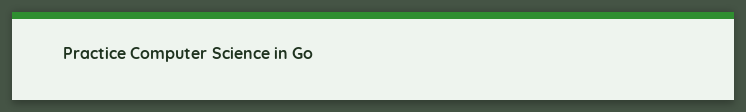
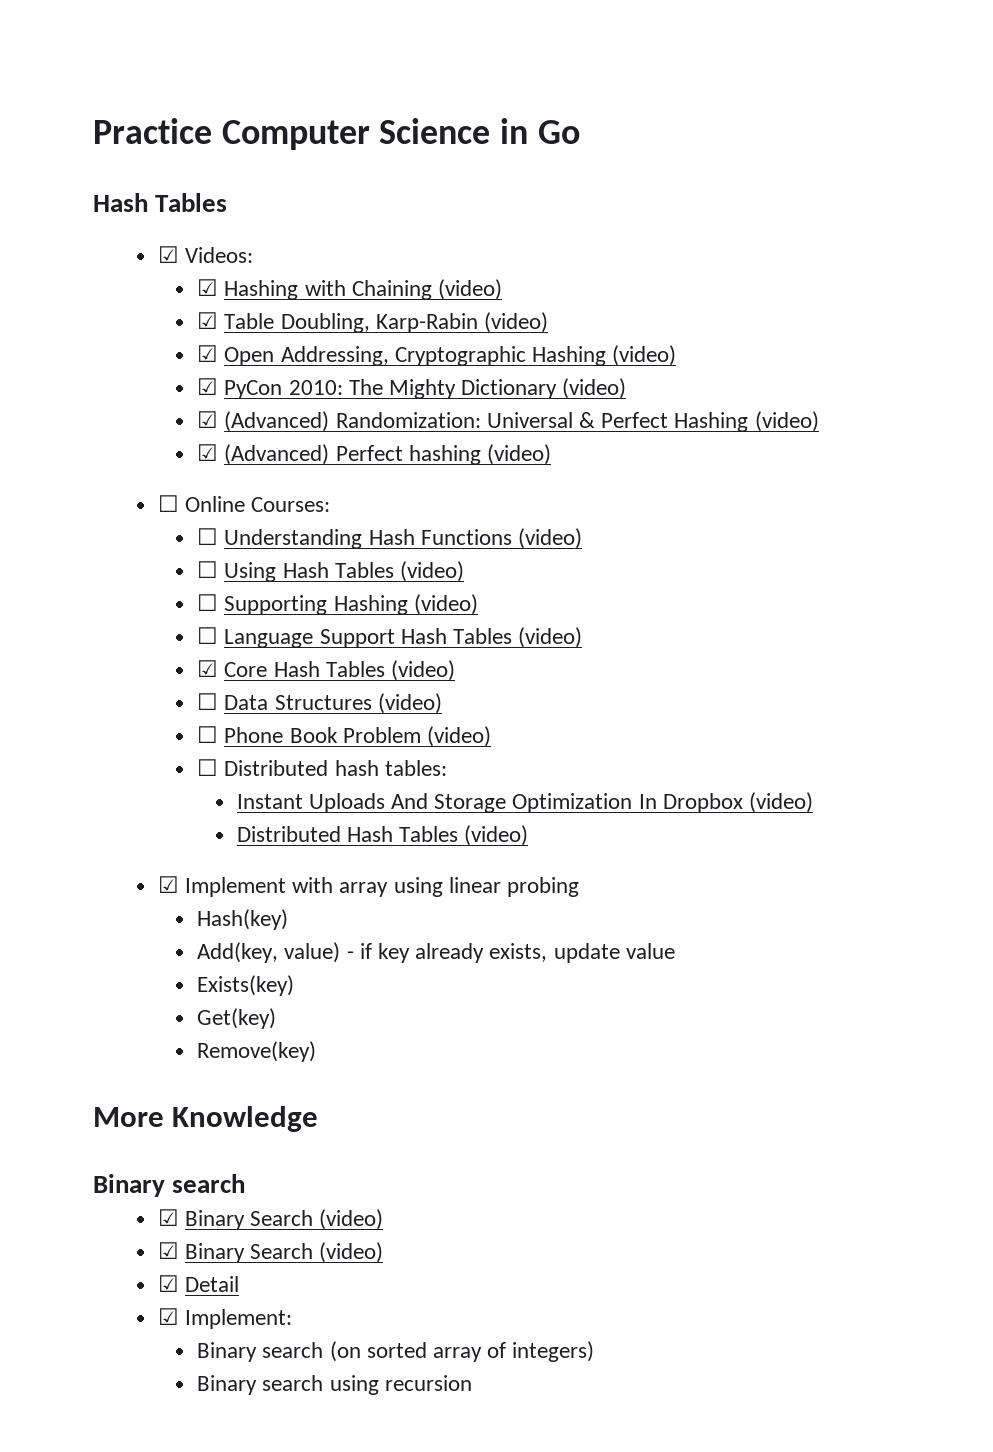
(314, 53) none -> [93,193,228,212] [157,246,253,263] [197,279,503,300] [197,312,549,333] [197,345,677,366] [197,378,627,399] [197,411,819,432] [197,444,552,465] [157,495,331,512] [197,528,583,549] [197,561,465,582] [197,594,478,615] [197,627,583,648] [197,660,456,681] [197,693,442,714] [197,726,492,747] [197,759,447,776] [236,792,814,813] [236,825,529,846] [157,876,579,897] [197,909,289,930] [197,942,675,963] [197,975,295,996] [197,1008,277,1029] [197,1041,317,1062] [93,1106,319,1132] [93,1174,246,1197] [157,1209,384,1230] [157,1242,384,1263] [157,1275,239,1292] [157,1308,292,1329] [197,1341,595,1362] [197,1375,472,1395] // Hash Tables // ☑ Videos: // ☑ Hashing with Chaining (video) // ☑ Table Doubling, Karp-Rabin (video) // ☑ Open Addressing, Cryptographic Hashing (video) // ☑ PyCon 2010: The Mighty Dictionary (video) // ☑ (Advanced) Randomization: Universal & Perfect Hashing (video) // ☑ (Advanced) Perfect hashing (video) // ☐ Online Courses: // ☐ Understanding Hash Functions (video) // ☐ Using Hash Tables (video) // ☐ Supporting Hashing (video) // ☐ Language Support Hash Tables (video) // ☑ Core Hash Tables (video) // ☐ Data Structures (video) // ☐ Phone Book Problem (video) // ☐ Distributed hash tables: // Instant Uploads And Storage Optimization In Dropbox (video) // Distributed Hash Tables (video) // ☑ Implement with array using linear probing // Hash(key) // Add(key, value) - if key already exists, update value // Exists(key) // Get(key) // Remove(key) // More Knowledge // Binary search // ☑ Binary Search (video) // ☑ Binary Search (video) // ☑ Detail // ☑ Implement: // Binary search (on sorted array of integers) // Binary search using recursion

